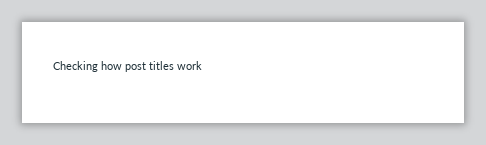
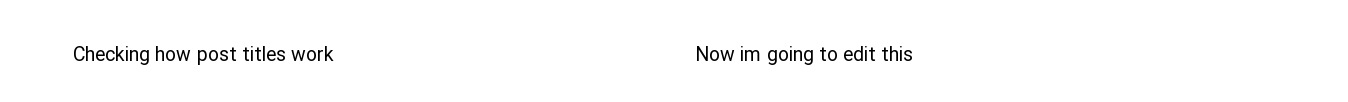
(202, 65) none -> [695,46,914,65] // Now im going to edit this

